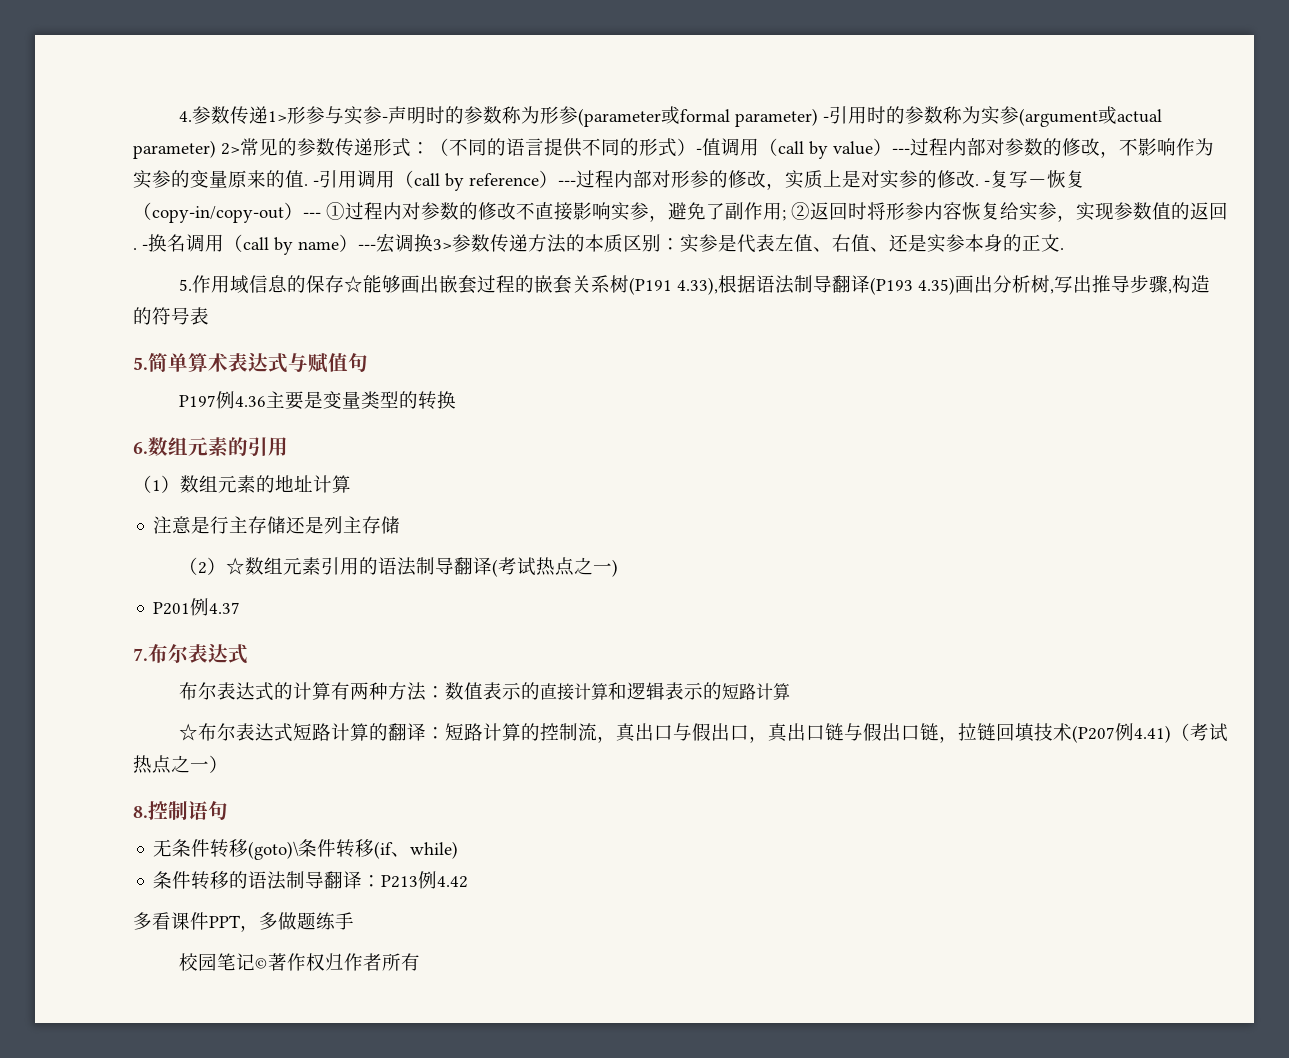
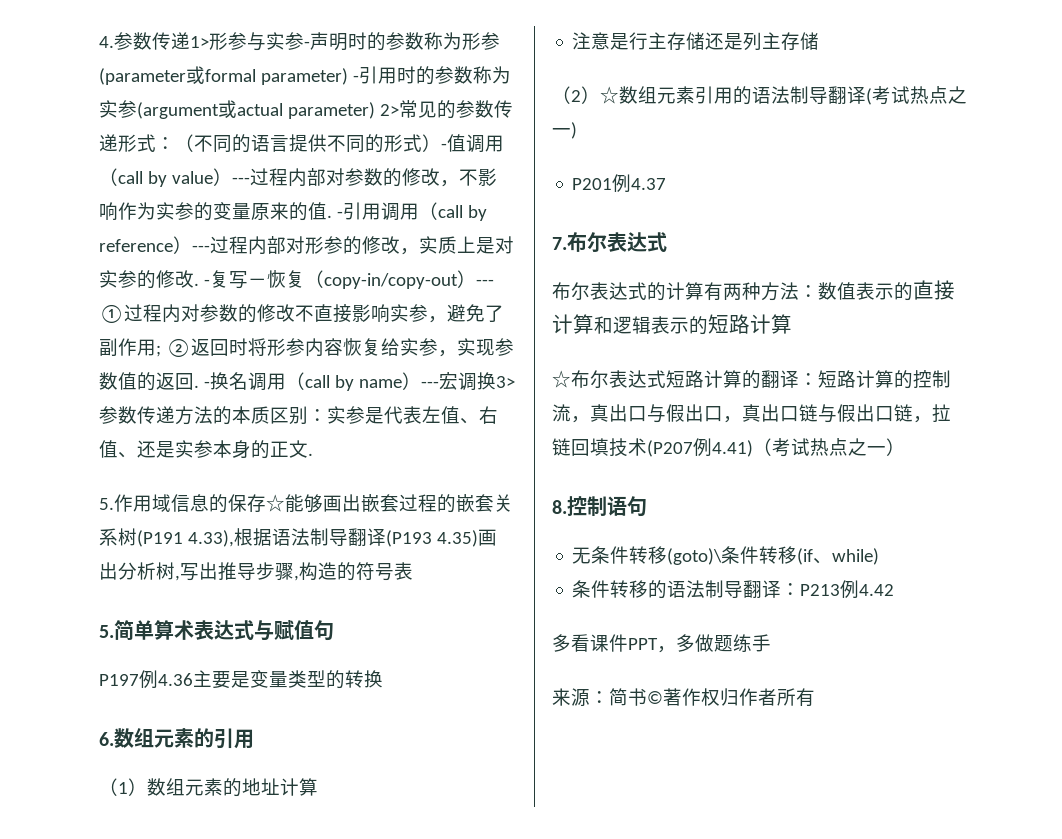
[178,953,255,971] 校园笔记 -> [552,688,647,707] 来源：简书

